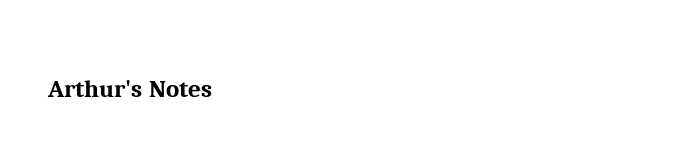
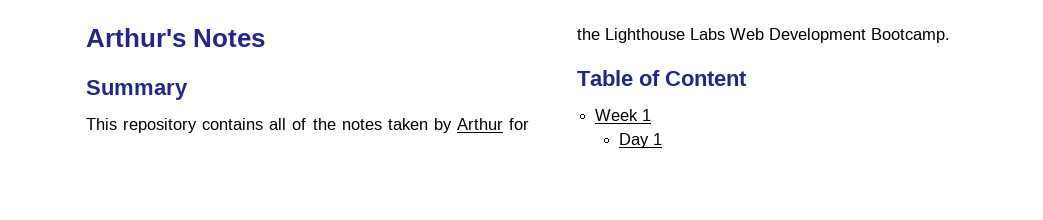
(212, 89) none -> [86,80,188,100] [86,118,529,133] [577,28,950,43] [577,70,747,86] [595,109,652,121] [618,133,662,148] // Summary // This repository contains all of the notes taken by Arthur for the Lighthouse Labs Web Development Bootcamp. // Table of Content // Week 1 // Day 1

